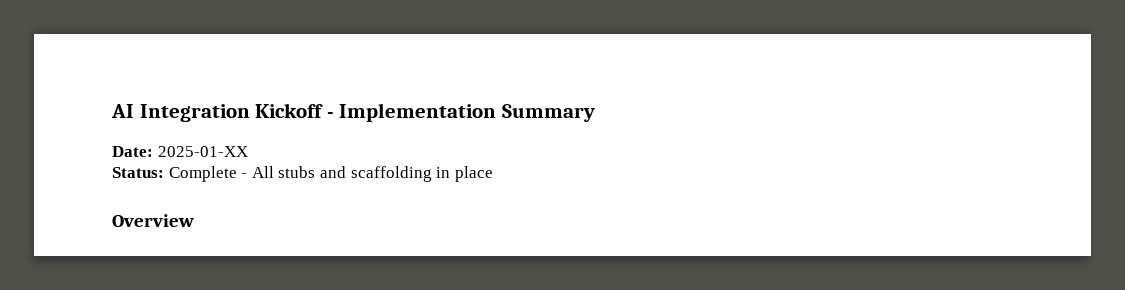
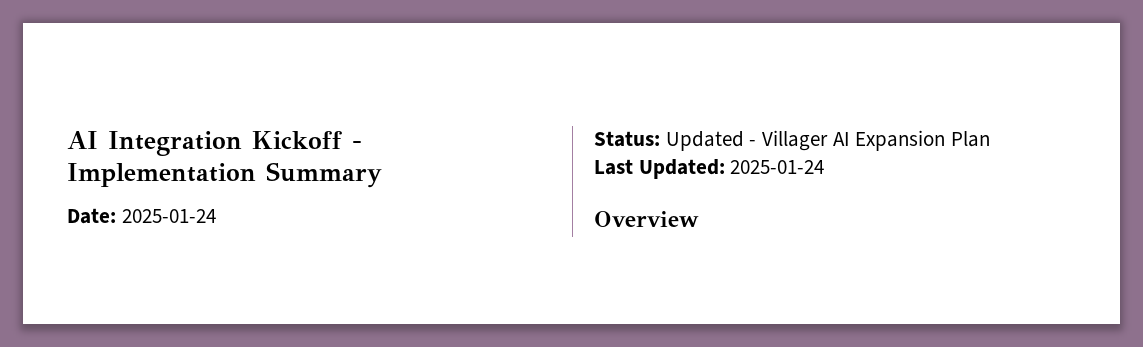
[157,146,248,157] 2025-01-XX -> [121,209,216,223] 2025-01-24
[168,166,493,182] Complete - All stubs and scaffolding in place -> [665,130,991,151] [594,159,825,179] Updated - Villager AI Expansion Plan // Last Updated: 2025-01-24

